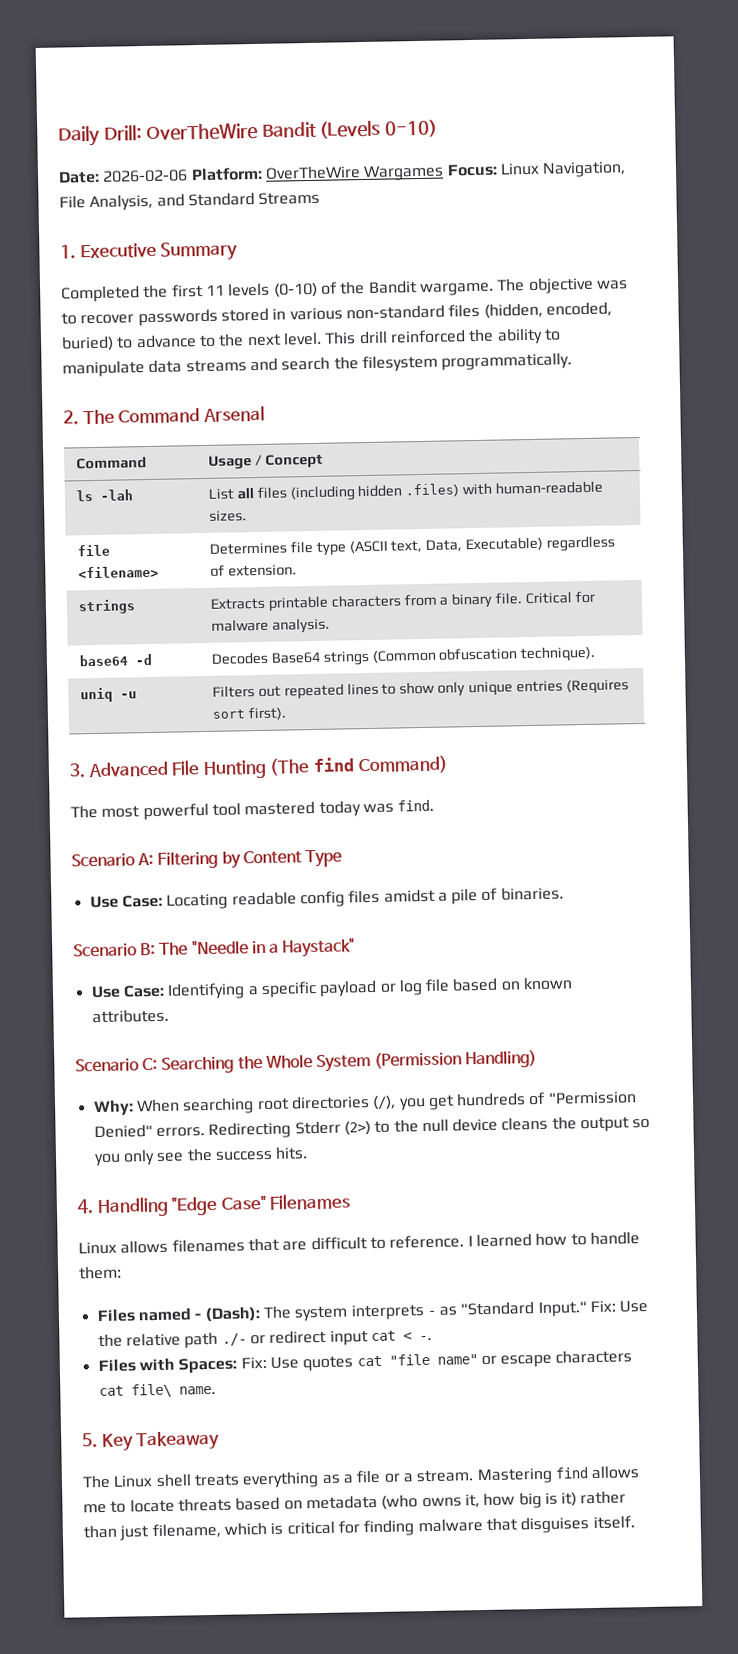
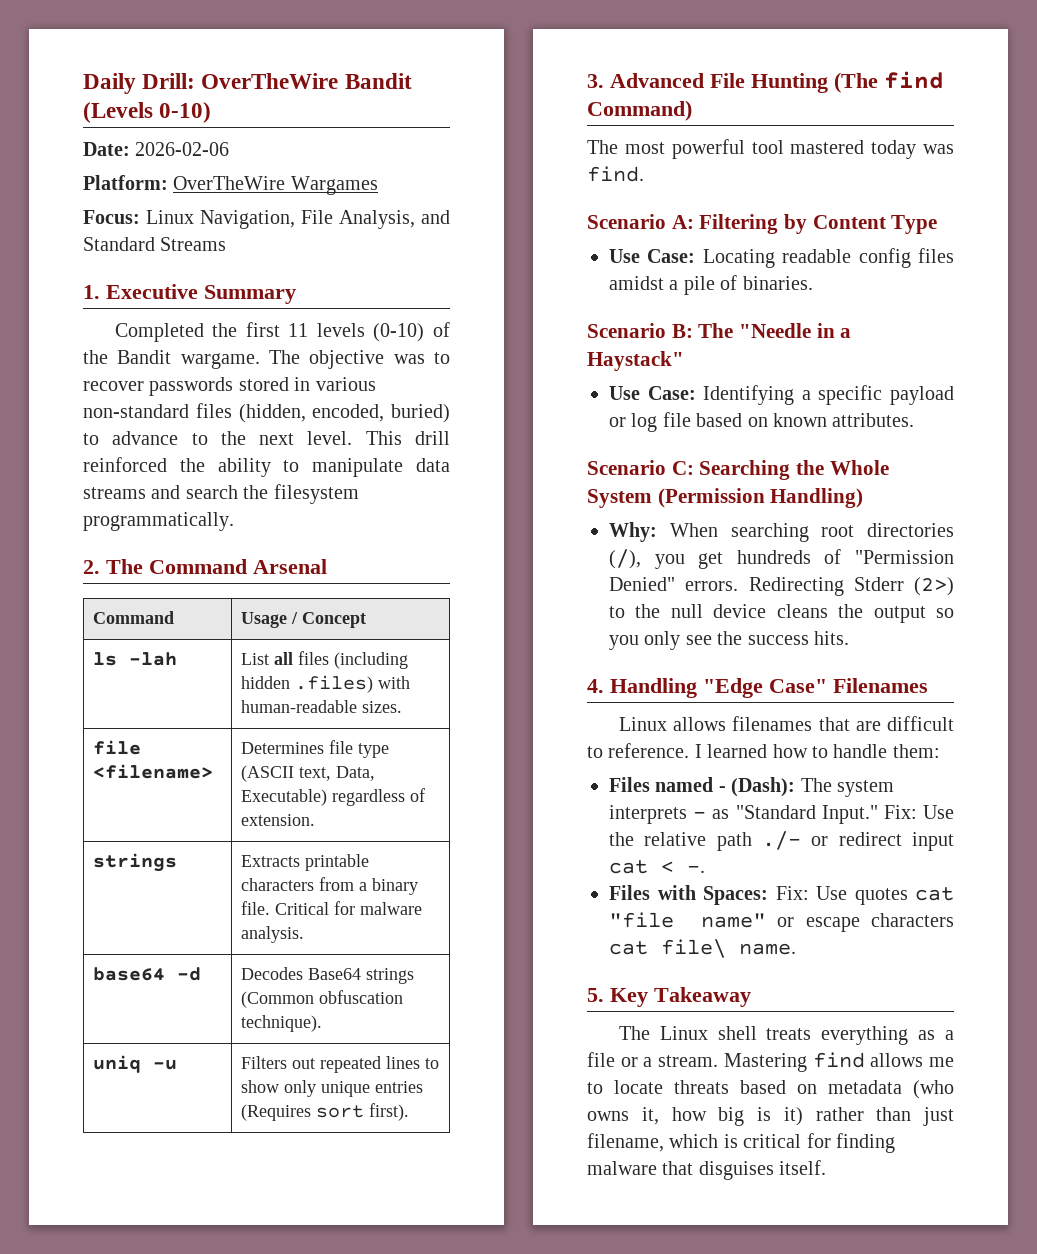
(189, 176) none -> (230, 149) //
(445, 172) none -> (378, 185) //

